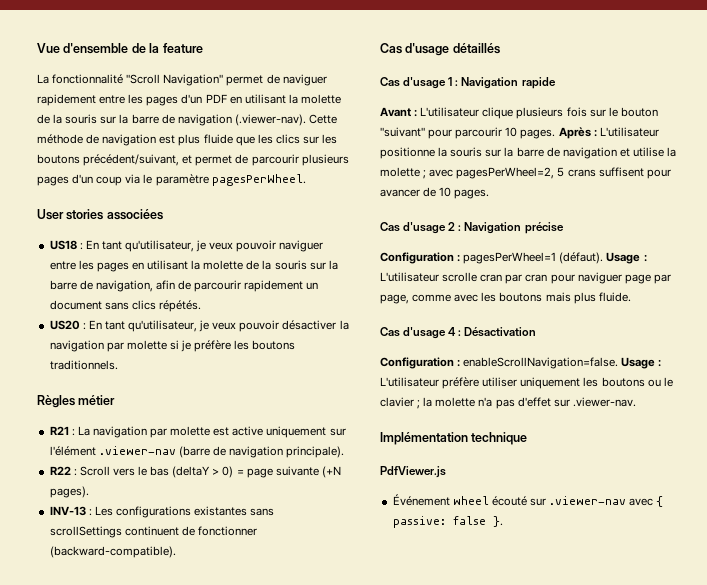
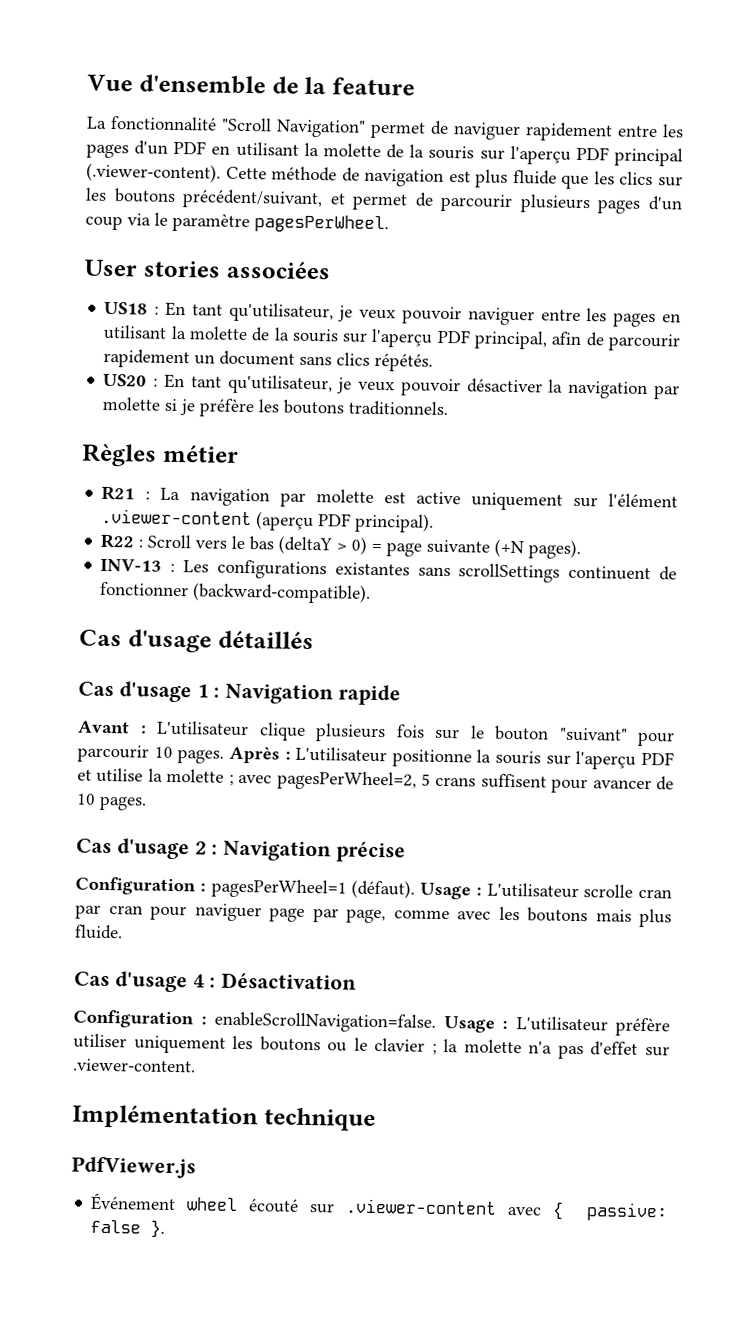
[119,114,306,126] la barre de navigation (.viewer-nav). -> [509,145,683,167] [86,162,221,183] l'aperçu PDF principal (.viewer-content).
[328,260,338,270] [49,280,153,292] la barre de navigation, -> [371,328,549,350] l'aperçu PDF principal,
[98,446,345,458] .viewer-nav (barre de navigation principale). -> [101,508,435,533] .viewer-content (aperçu PDF principal).
[504,147,617,159] la barre de navigation -> [575,750,674,770] l'aperçu PDF
[572,397,636,407] .viewer-nav. -> [73,1058,196,1073] .viewer-content.
[549,496,627,505] .viewer-nav -> [345,1198,498,1215] .viewer-content

